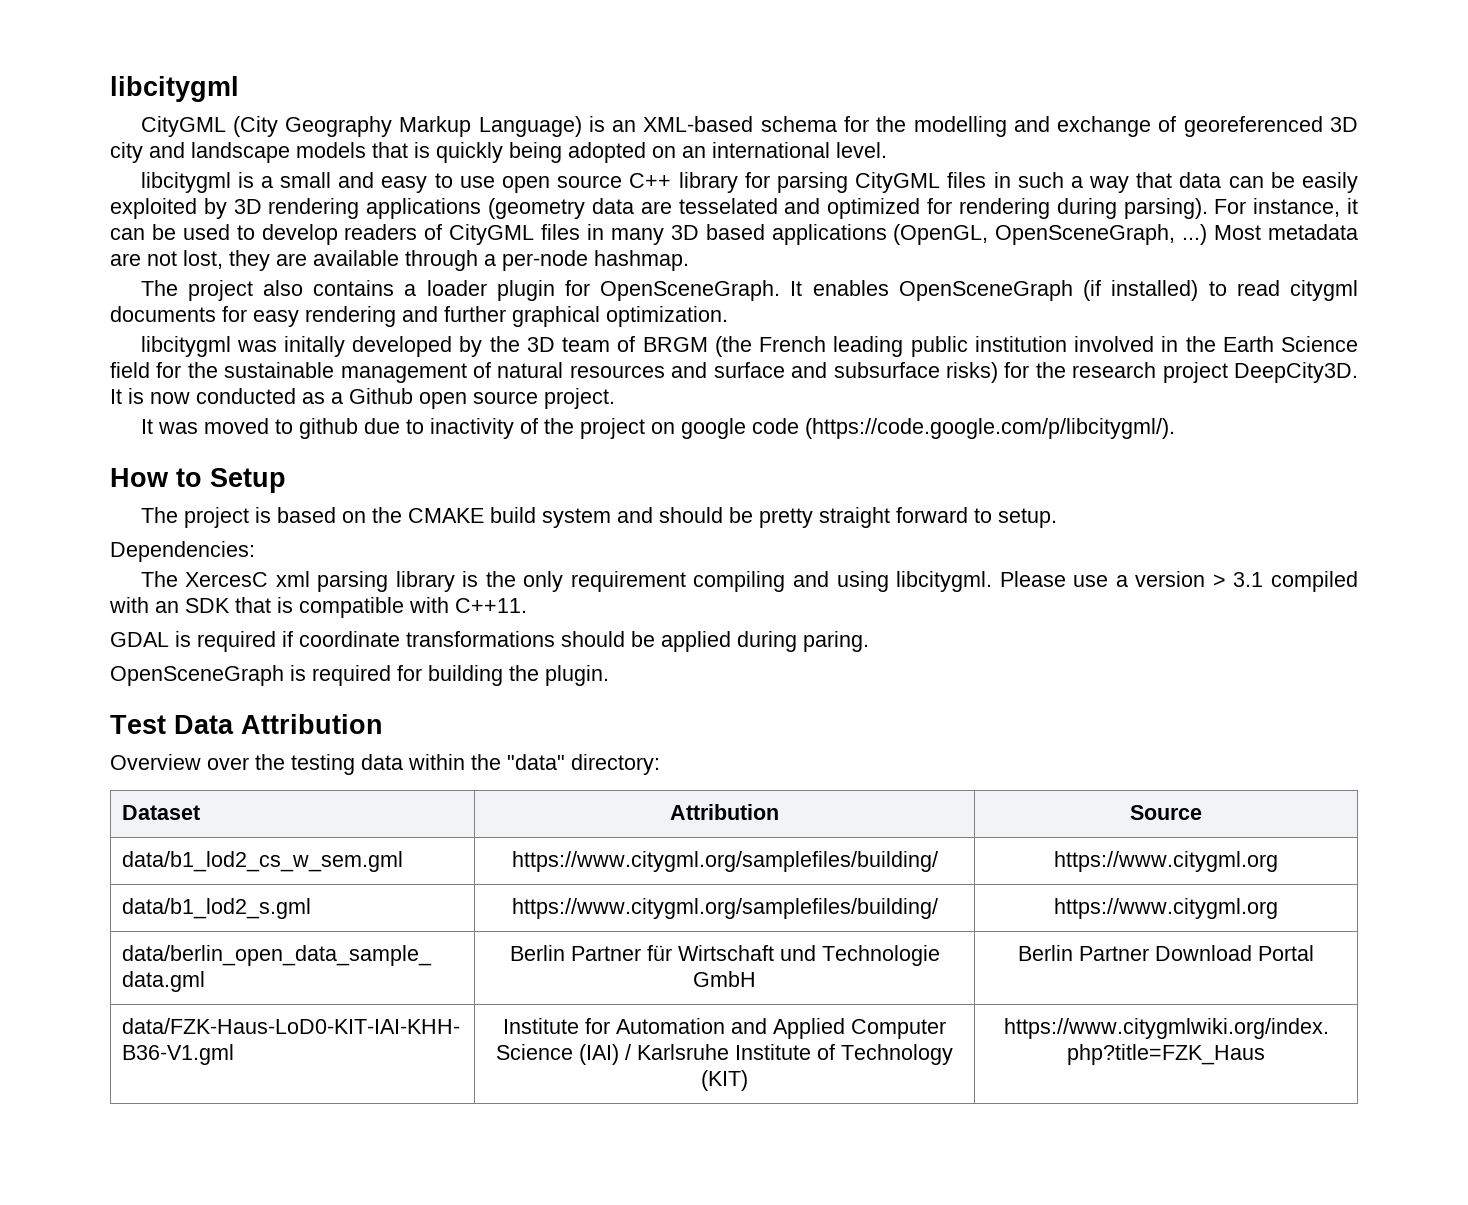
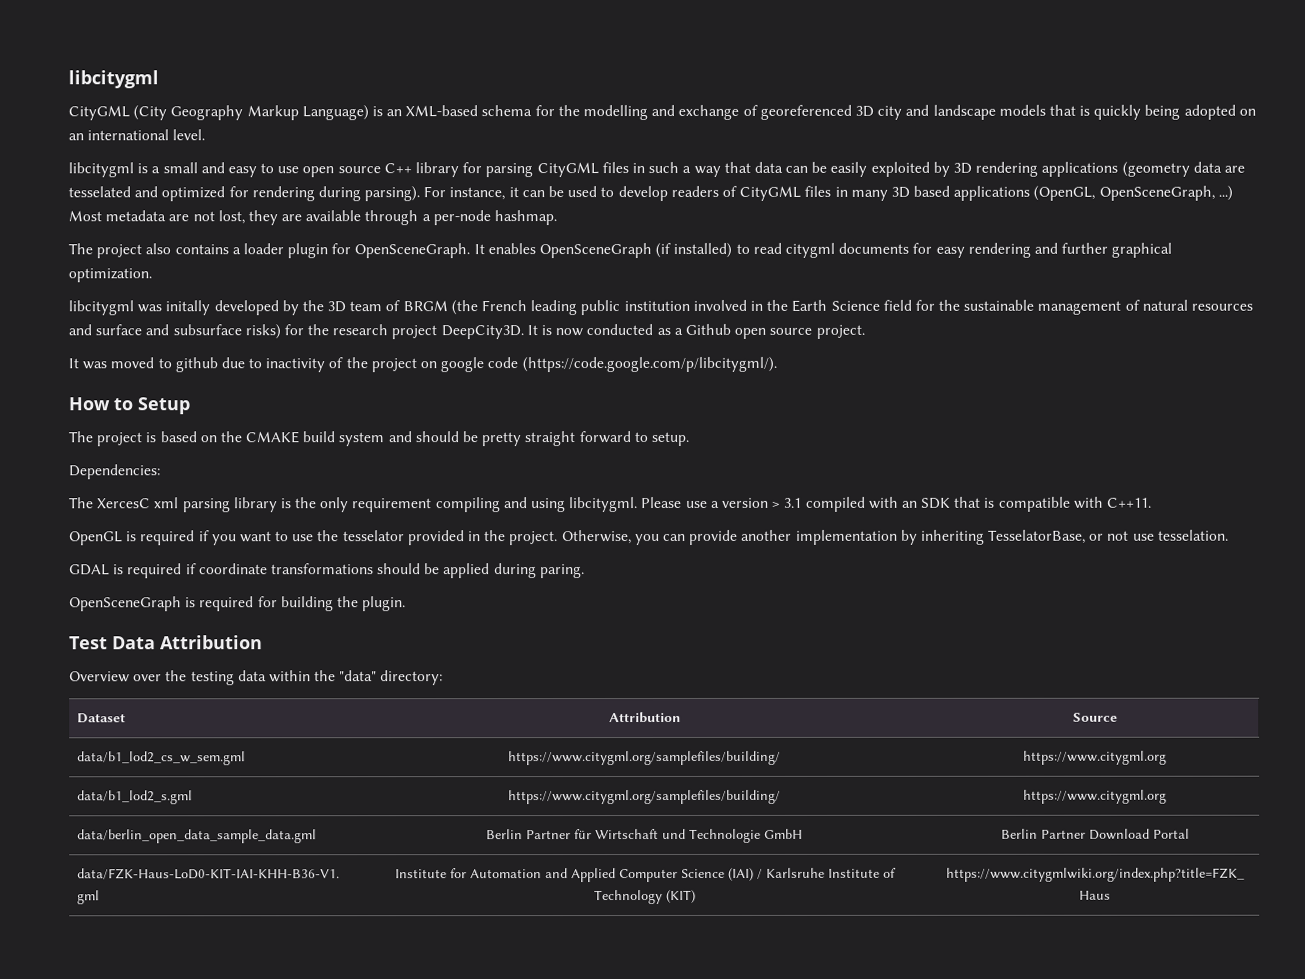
(527, 605) none -> [69,529,1229,546] // OpenGL is required if you want to use the tesselator provided in the project. Otherwise, you can provide another implementation by inheriting TesselatorBase, or not use tesselation.

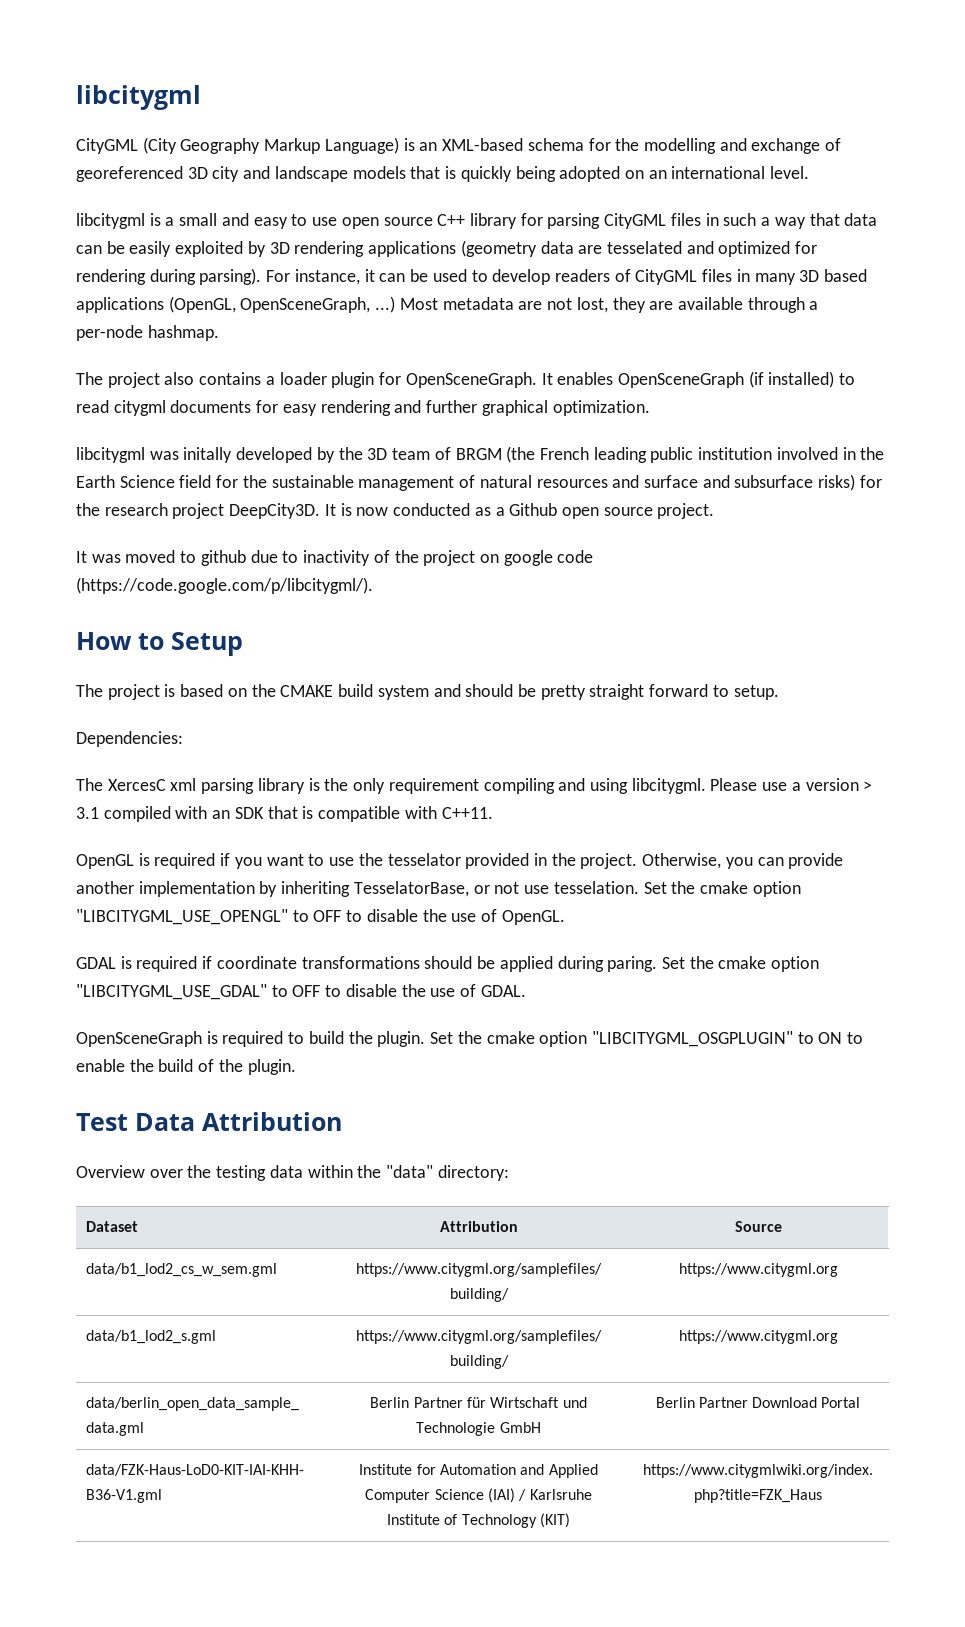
(1229, 535) none -> [643,881,801,897] [76,909,565,925] Set the cmake option "LIBCITYGML_USE_OPENGL" to OFF to disable the use of OpenGL.
[69,596,334,612] // OpenSceneGraph is required for building -> [661,956,820,972] [76,984,526,1000] [76,1031,864,1047] [76,1059,215,1072] Set the cmake option "LIBCITYGML_USE_GDAL" to OFF to disable the use of GDAL. // OpenSceneGraph is required to build the plugin. Set the cmake option "LIBCITYGML_OSGPLUGIN" to ON to enable the build of

